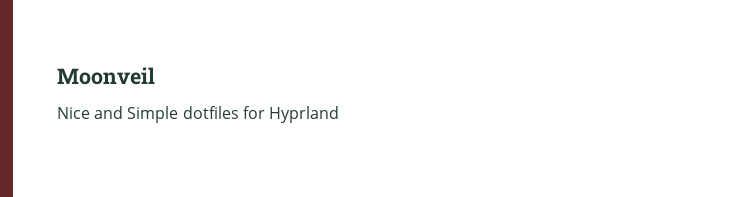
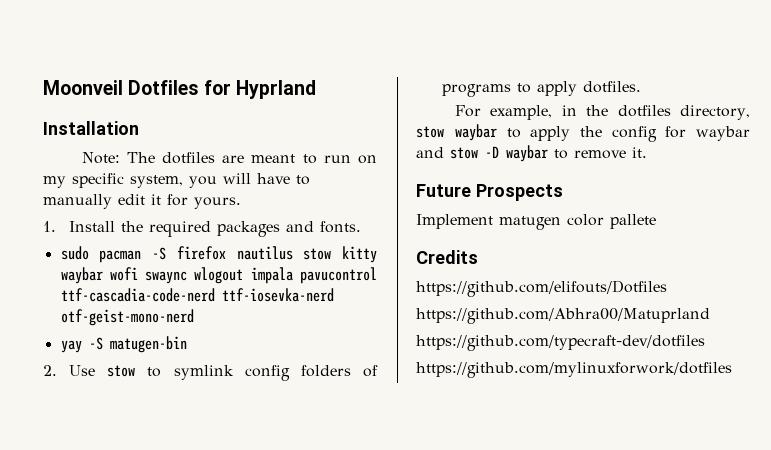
[57,106,339,123] // Nice and Simple dotfiles for Hyprland -> [128,80,316,99] [43,121,139,135] [81,152,377,164] [43,173,310,188] [43,194,241,209] [43,221,362,237] [60,246,377,263] [60,267,377,284] [60,288,334,302] [60,309,194,326] [60,336,187,353] [43,365,378,381] [442,81,642,97] [454,105,751,120] [416,124,750,142] [416,145,647,162] [416,184,563,201] [416,214,656,230] [416,250,478,264] [416,280,667,297] [416,308,710,324] [416,335,705,351] [416,362,732,378] Dotfiles for Hyprland // Installation // Note: The dotfiles are meant to run on my specific system, you will have to manually edit it for yours. // 1. Install the required packages and fonts. // sudo pacman -S firefox nautilus stow kitty waybar wofi swaync wlogout impala pavucontrol ttf-cascadia-code-nerd ttf-iosevka-nerd otf-geist-mono-nerd // yay -S matugen-bin // 2. Use stow to symlink config folders of programs to apply dotfiles. // For example, in the dotfiles directory, stow waybar to apply the config for waybar and stow -D waybar to remove it. // Future Prospects // Implement matugen color pallete // Credits // https://github.com/elifouts/Dotfiles // https://github.com/Abhra00/Matuprland // https://github.com/typecraft-dev/dotfiles // https://github.com/mylinuxforwork/dotfiles

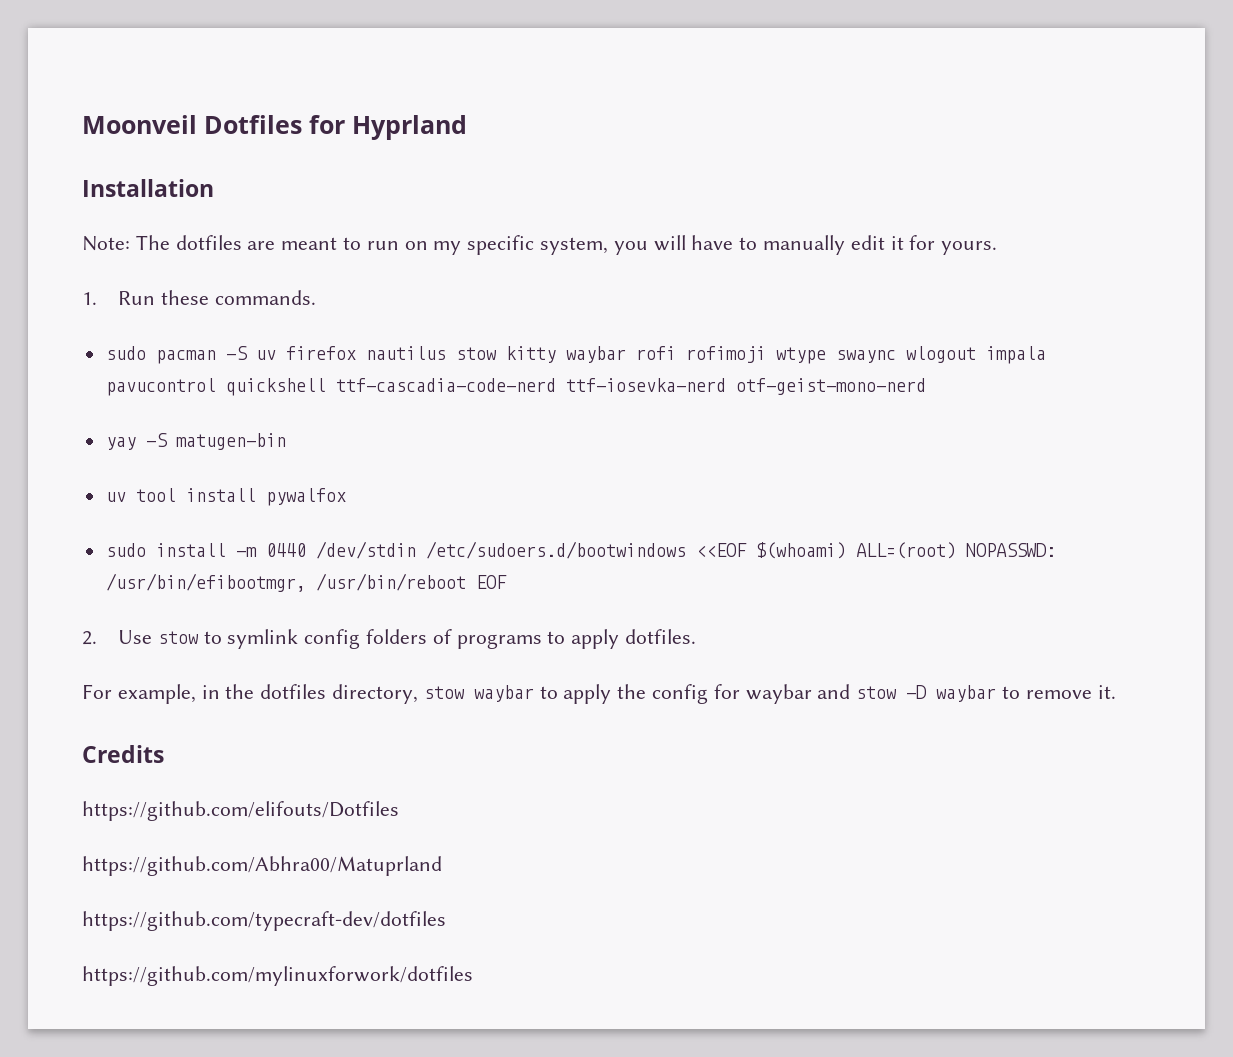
[69,221,362,237] Install the required packages and fonts. -> [118,290,316,305] Run these commands.
(167, 253) none -> [255,350,276,360] uv
[109,267,138,281] wofi -> [635,346,826,364] rofi rofimoji wtype
(377, 275) none -> [225,378,326,396] quickshell
(187, 344) none -> [105,488,346,506] [105,541,1056,559] [105,573,507,592] // uv tool install pywalfox // sudo install -m 0440 /dev/stdin /etc/sudoers.d/bootwindows <<EOF $(whoami) ALL=(root) NOPASSWD: /usr/bin/efibootmgr, /usr/bin/reboot EOF
[416,184,563,201] [416,214,656,230] // Future Prospects // Implement matugen color pallete -> (1116, 692) none

